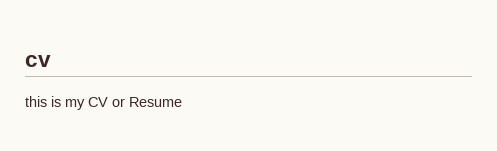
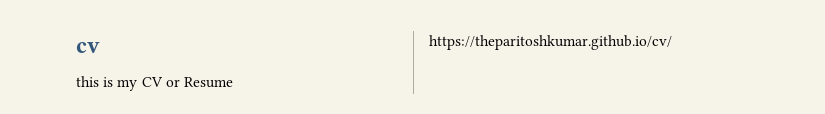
(182, 102) none -> [429,35,672,50] https://theparitoshkumar.github.io/cv/

